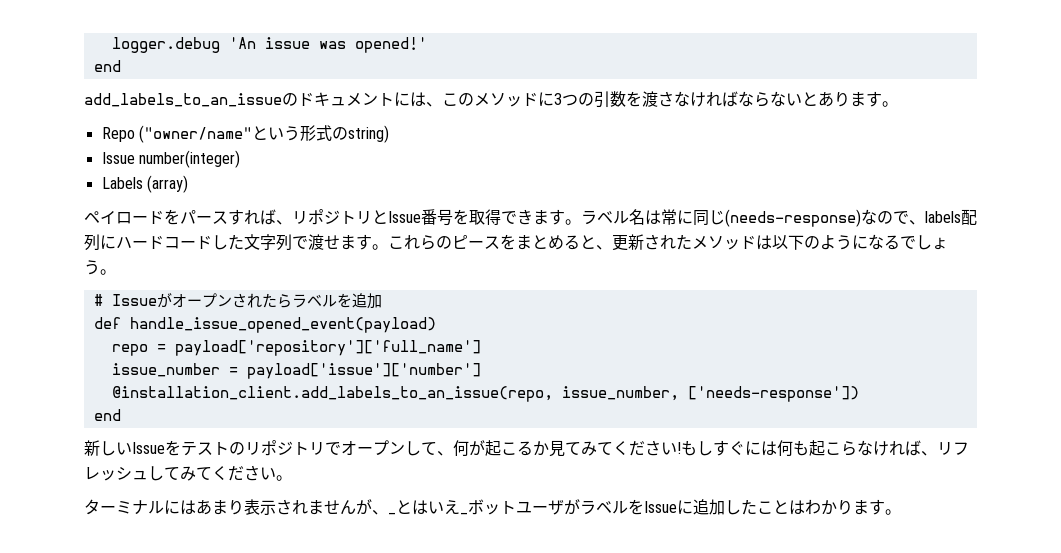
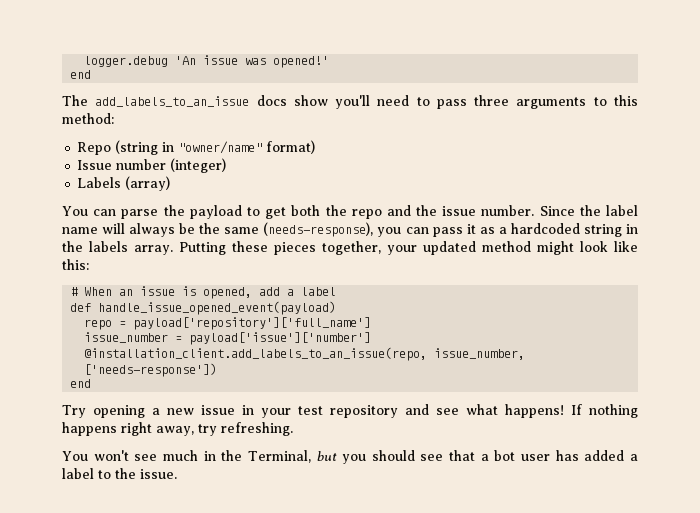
[84,91,898,108] [101,125,389,143] [101,150,240,168] add_labels_to_an_issueのドキュメントには、このメソッドに3つの引数を渡さなければならないとあります。 // Repo ("owner/name"という形式のstring) // Issue number(integer) -> [62,95,638,109] [62,113,114,124] [77,140,316,155] [77,158,227,173] The add_labels_to_an_issue docs show you'll need to pass three arguments to this method: // Repo (string in "owner/name" format) // Issue number (integer)
[84,209,977,227] [84,234,948,251] [84,260,116,275] [93,293,382,309] ペイロードをパースすれば、リポジトリとIssue番号を取得できます。ラベル名は常に同じ(needs-response)なので、labels配列にハードコードした文字列で渡せます。これらのピースをまとめると、更新されたメソッドは以下のようになるでしょう。 // # Issueがオープンされたらラベルを追加 -> [62,205,638,219] [62,222,638,237] [62,241,638,255] [62,259,89,270] [70,286,337,299] You can parse the payload to get both the repo and the issue number. Since the label name will always be the same (needs-response), you can pass it as a hardcoded string in the labels array. Putting these pieces together, your updated method might look like this: // # When an issue is opened, add a label
[84,440,969,457] [84,465,292,481] [84,499,901,515] 新しいIssueをテストのリポジトリでオープンして、何が起こるか見てみてください!もしすぐには何も起こらなければ、リフレッシュしてみてください。 // ターミナルにはあまり表示されませんが、_とはいえ_ボットユーザがラベルをIssueに追加したことはわかります。 -> [62,404,638,418] [62,422,293,436] [62,450,638,464] [62,468,177,479] Try opening a new issue in your test repository and see what happens! If nothing happens right away, try refreshing. // You won't see much in the Terminal, but you should see that a bot user has added a label to the issue.

